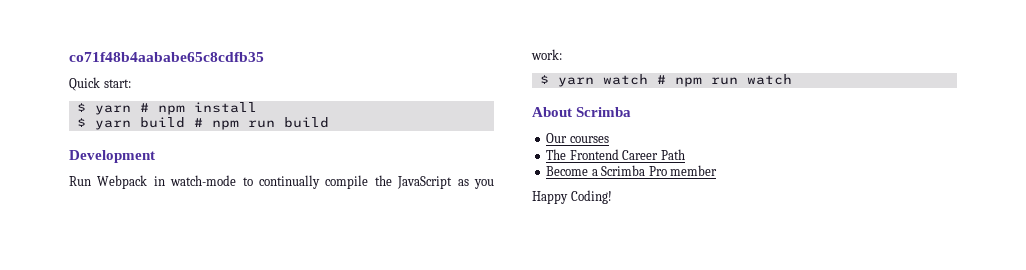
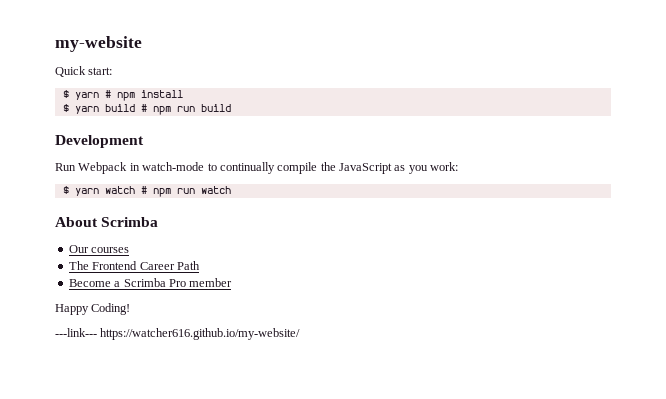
[69,52,264,62] co71f48b4aababe65c8cdfb35 -> [55,36,142,52] my-website
(612, 197) none -> [55,328,301,340] // ---link--- https://watcher616.github.io/my-website/

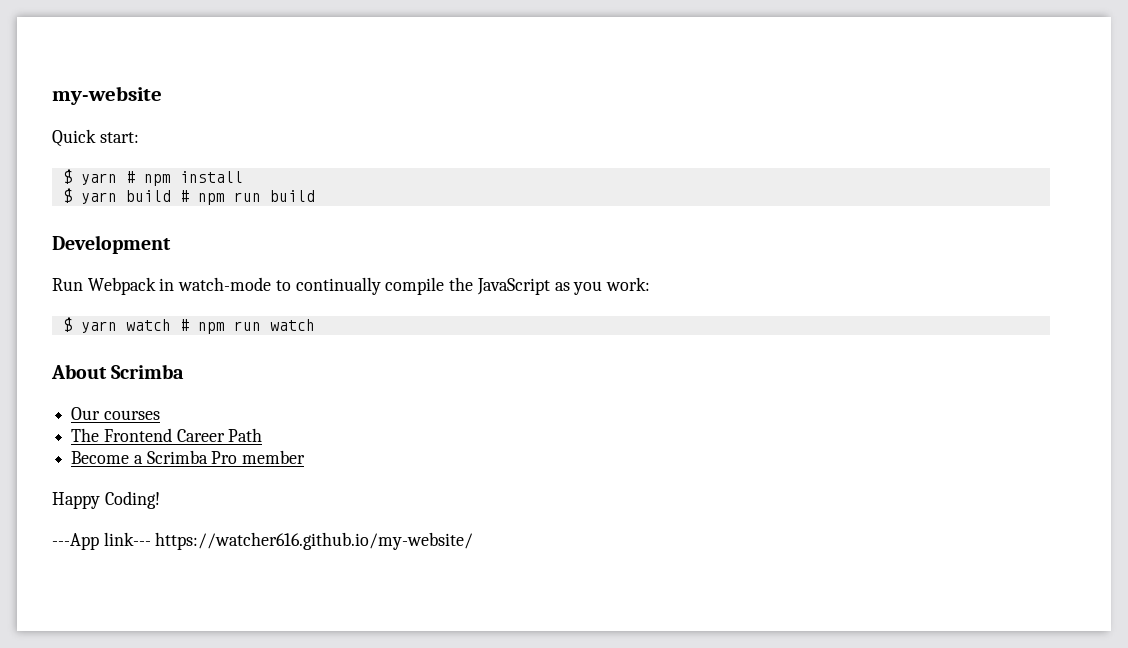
[55,328,97,337] ---link--- -> [52,532,151,550] ---App link---

